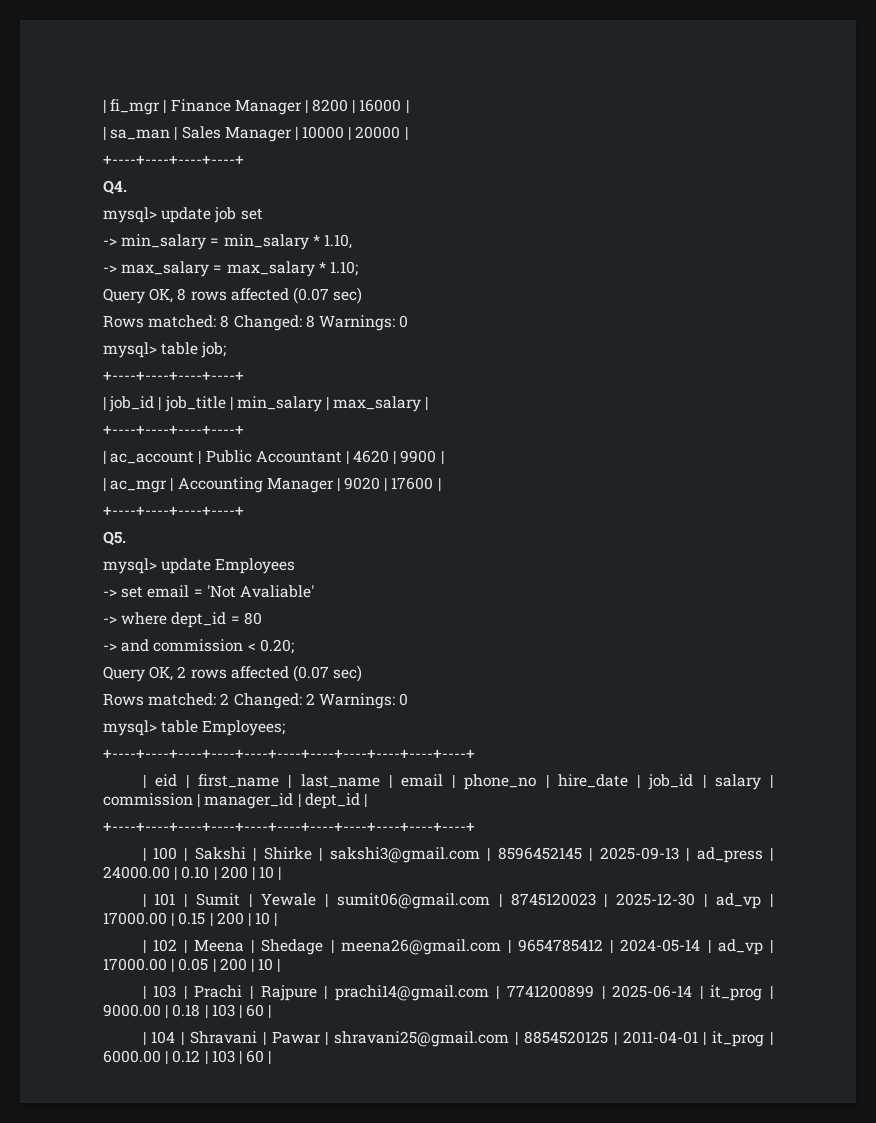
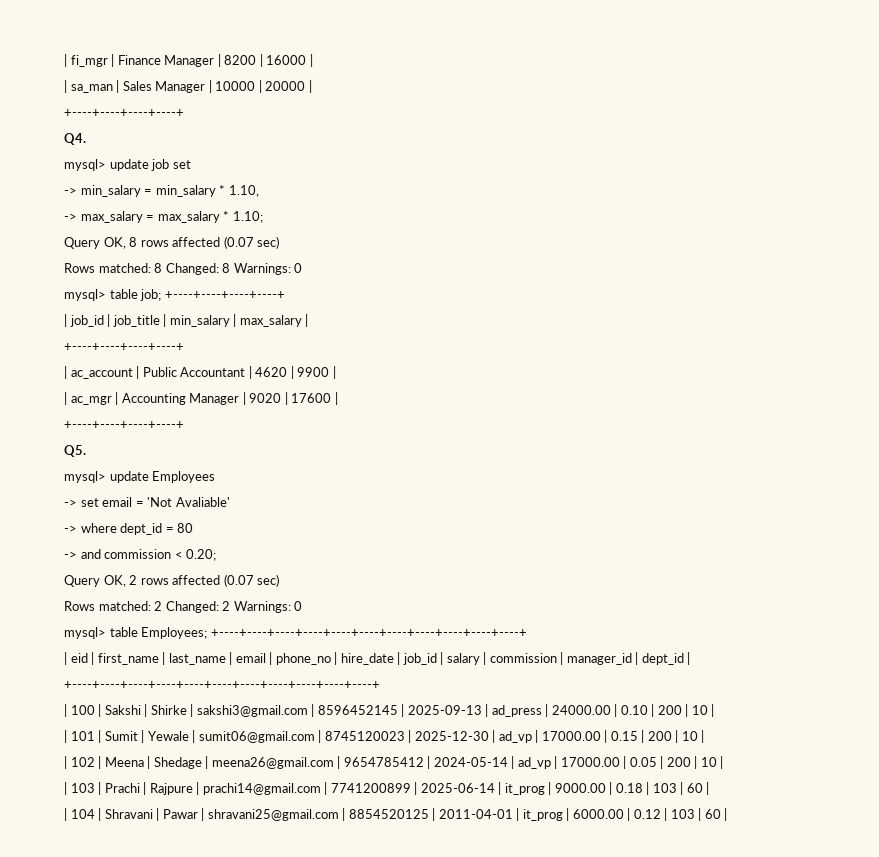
(227, 350) // -> (162, 295) none
(286, 728) // -> (208, 633) none

